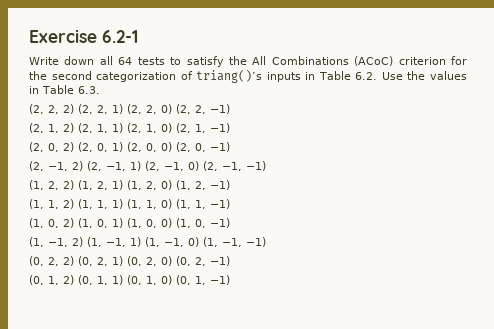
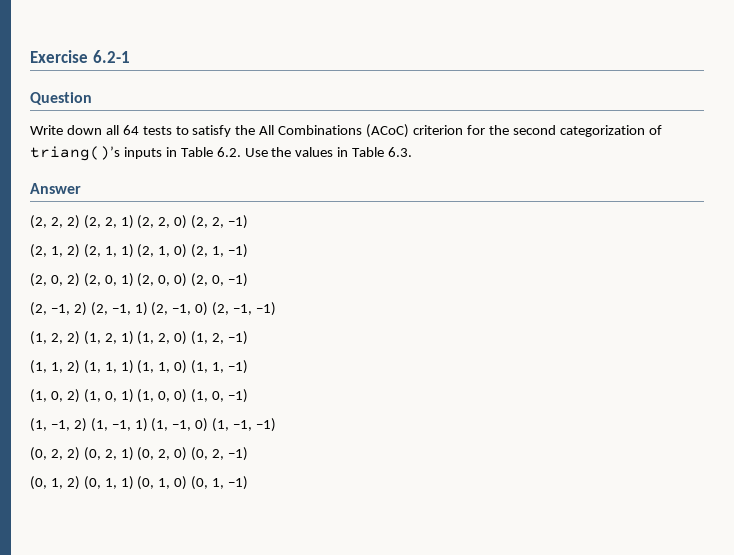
(138, 36) none -> [30,92,92,105] // Question
(100, 90) none -> [30,183,81,194] // Answer

